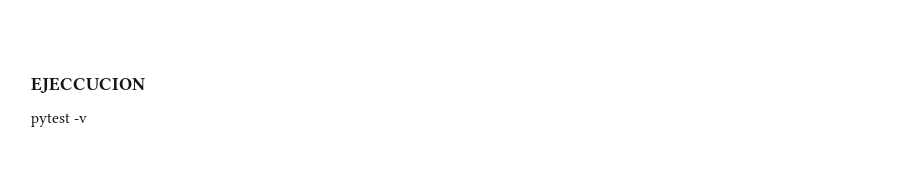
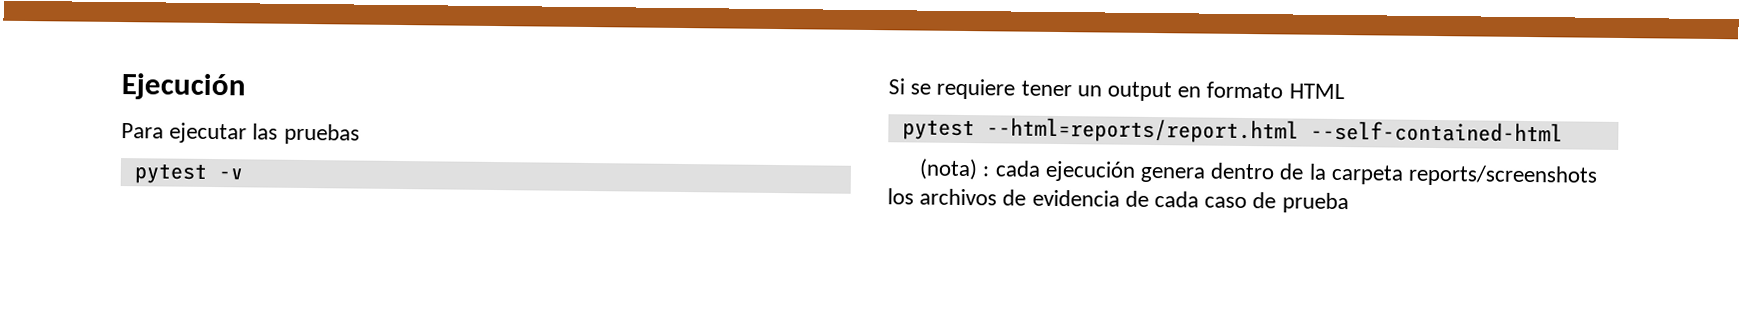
[31,77,145,94] [31,113,88,127] EJECCUCION // pytest -v -> [121,73,246,101] [121,122,360,145] [133,163,243,184] [888,78,1345,102] [901,117,1563,144] [919,158,1599,187] [887,188,1349,214] Ejecución // Para ejecutar las pruebas // pytest -v // Si se requiere tener un output en formato HTML // pytest --html=reports/report.html --self-contained-html // (nota) : cada ejecución genera dentro de la carpeta reports/screenshots los archivos de evidencia de cada caso de prueba

